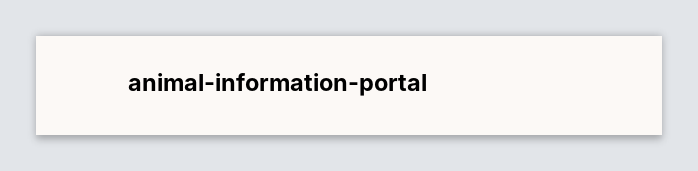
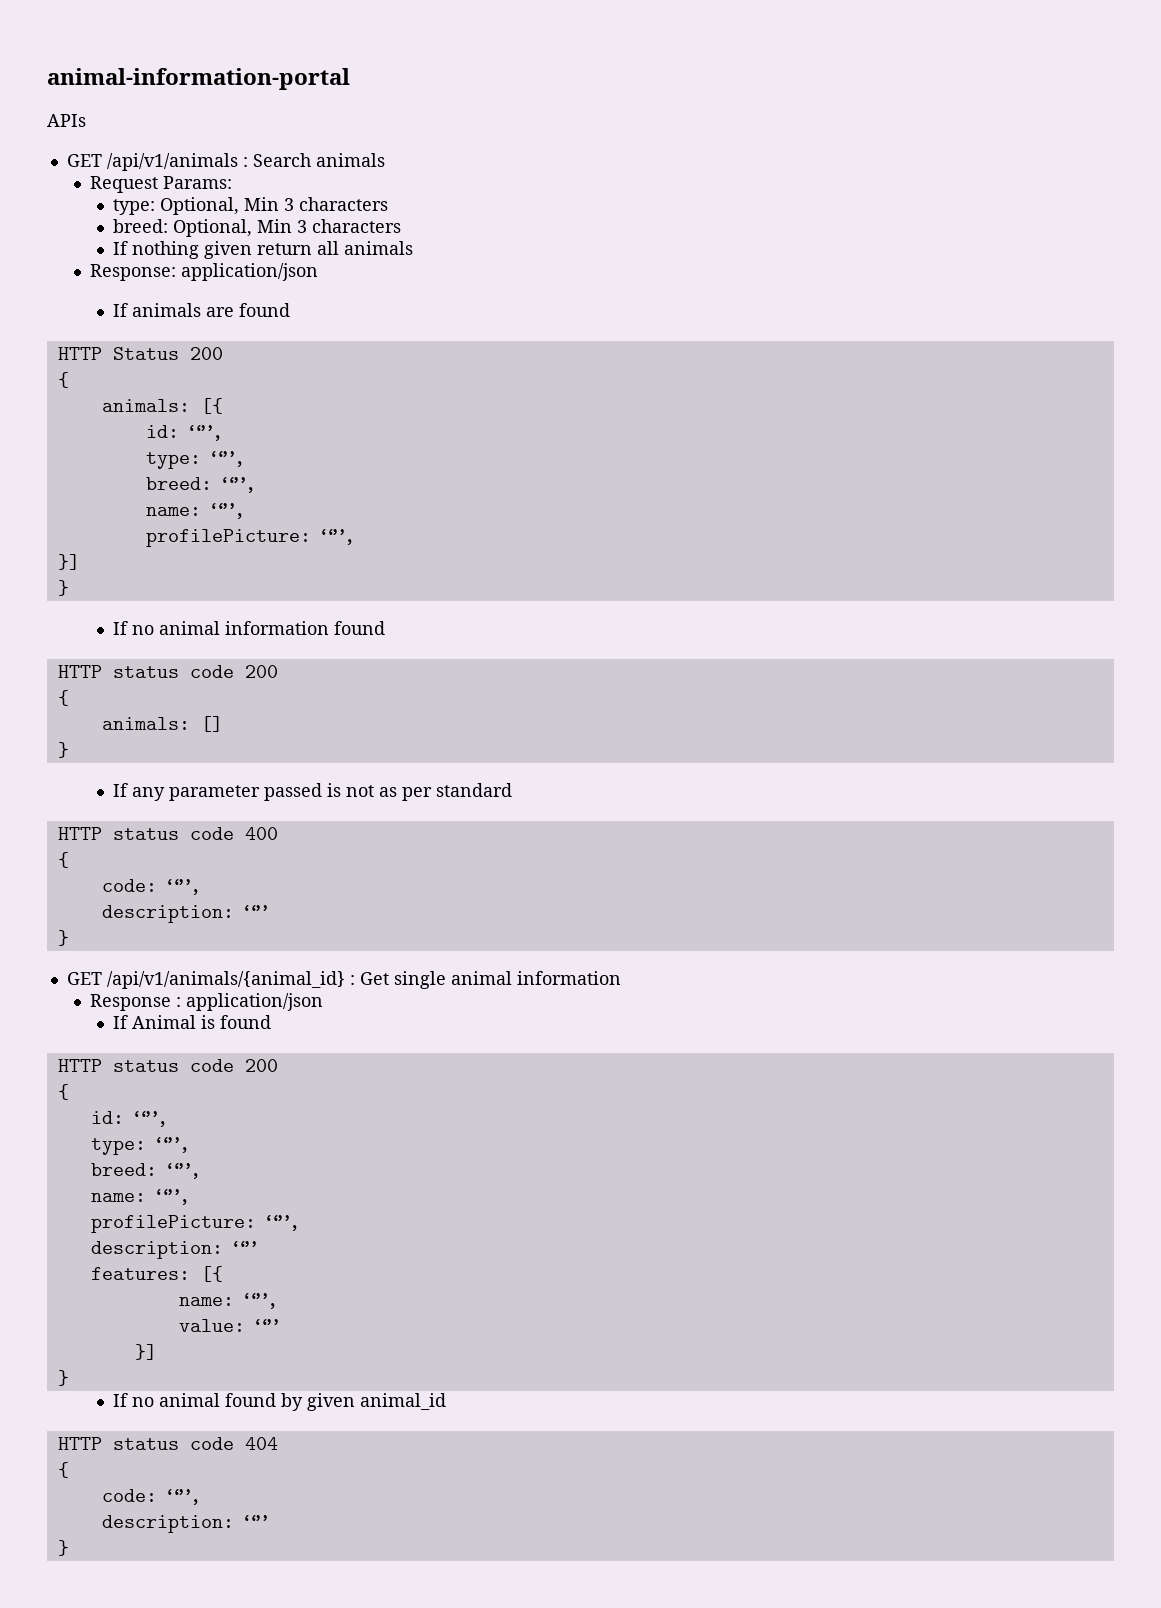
(427, 84) none -> [47,114,86,127] [66,153,385,171] [89,176,232,193] [112,197,388,215] [112,219,401,237] [112,241,413,259] [89,263,318,281] [112,303,290,317] [57,347,223,360] [57,372,69,388] [101,398,223,414] [145,425,223,441] [145,451,245,469] [145,477,256,493] [145,503,245,519] [145,529,355,547] [57,554,80,570] [57,580,69,596] [112,621,385,635] [57,665,278,678] [57,690,69,706] [101,716,223,732] [57,742,69,758] [112,783,512,801] [57,827,278,840] [57,852,69,868] [101,879,201,895] [101,905,267,923] [57,930,69,946] [66,971,621,989] [89,993,323,1011] [112,1015,271,1029] [57,1059,278,1072] [57,1084,69,1100] [90,1111,168,1127] [90,1137,190,1155] [90,1163,201,1179] [90,1189,190,1205] [90,1215,300,1233] [90,1241,256,1259] [90,1266,223,1282] [178,1293,278,1309] [178,1319,278,1332] [134,1344,157,1360] [57,1370,69,1386] [112,1393,446,1411] [57,1437,278,1450] [57,1462,69,1478] [101,1489,201,1505] [101,1515,267,1533] [57,1540,69,1556] // APIs // GET /api/v1/animals : Search animals // Request Params: // type: Optional, Min 3 characters // breed: Optional, Min 3 characters // If nothing given return all animals // Response: application/json // If animals are found // HTTP Status 200 // { // animals: [{ // id: “”, // type: “”, // breed: “”, // name: “”, // profilePicture: “”, // }] // } // If no animal information found // HTTP status code 200 // { // animals: [] // } // If any parameter passed is not as per standard // HTTP status code 400 // { // code: “”, // description: “” // } // GET /api/v1/animals/{animal_id} : Get single animal information // Response : application/json // If Animal is found // HTTP status code 200 // { // id: “”, // type: “”, // breed: “”, // name: “”, // profilePicture: “”, // description: “” // features: [{ // name: “”, // value: “” // }] // } // If no animal found by given animal_id // HTTP status code 404 // { // code: “”, // description: “” // }

